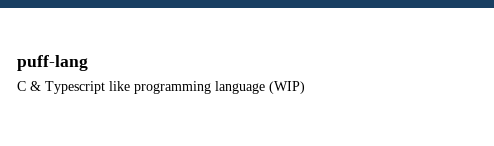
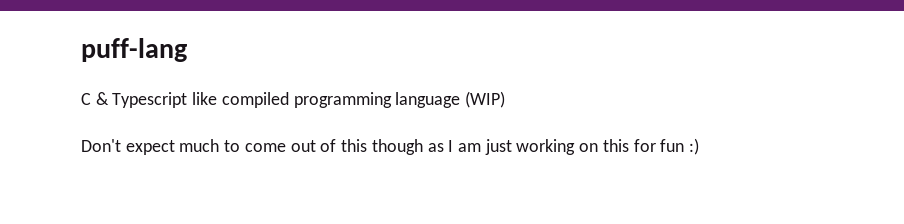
(130, 86) none -> [221,92,289,108] compiled
(305, 87) none -> [81,138,700,155] // Don't expect much to come out of this though as I am just working on this for fun :)

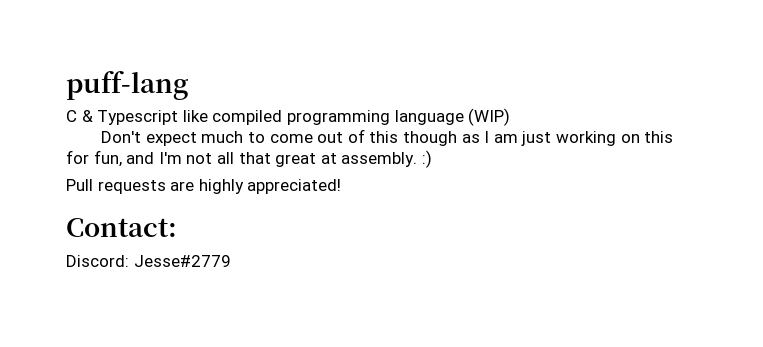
[660,138,700,155] fun :) -> [93,150,432,168] [66,179,342,194] [66,218,177,237] [66,255,231,267] fun, and I'm not all that great at assembly. :) // Pull requests are highly appreciated! // Contact: // Discord: Jesse#2779

